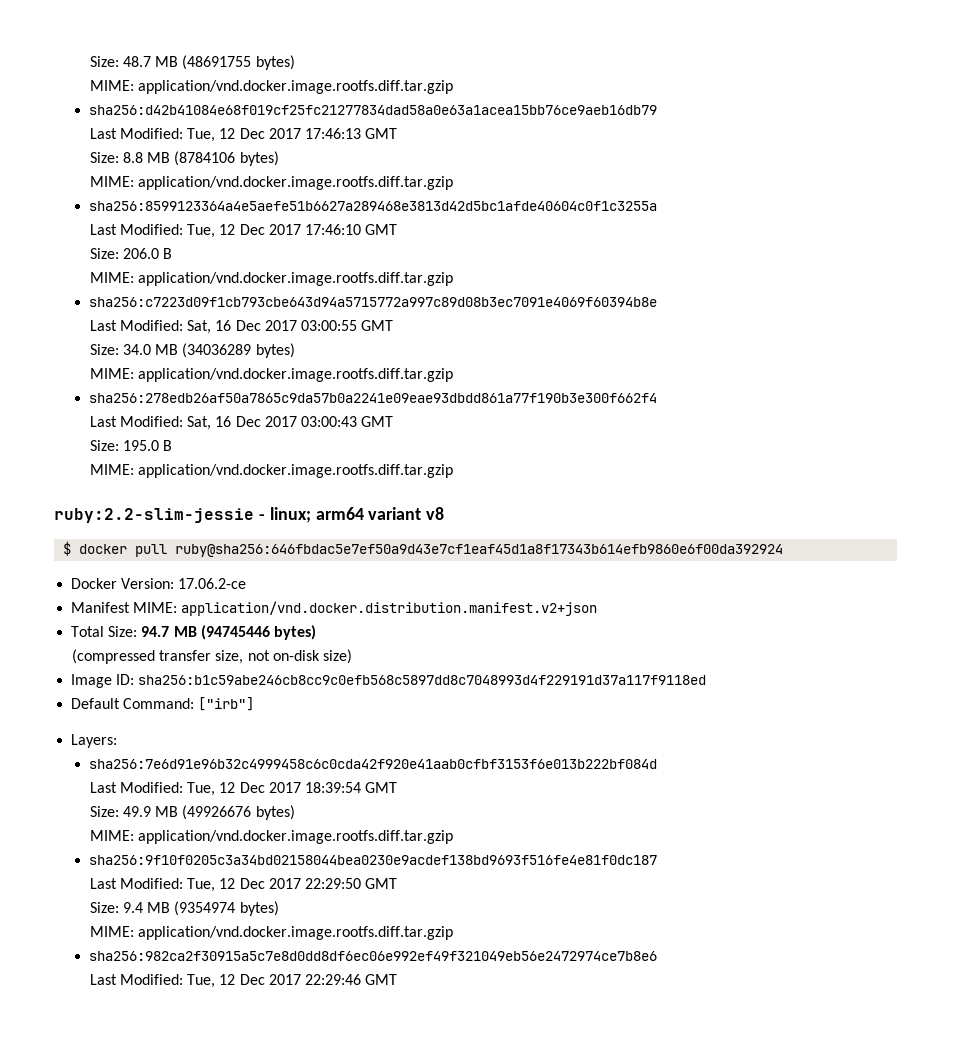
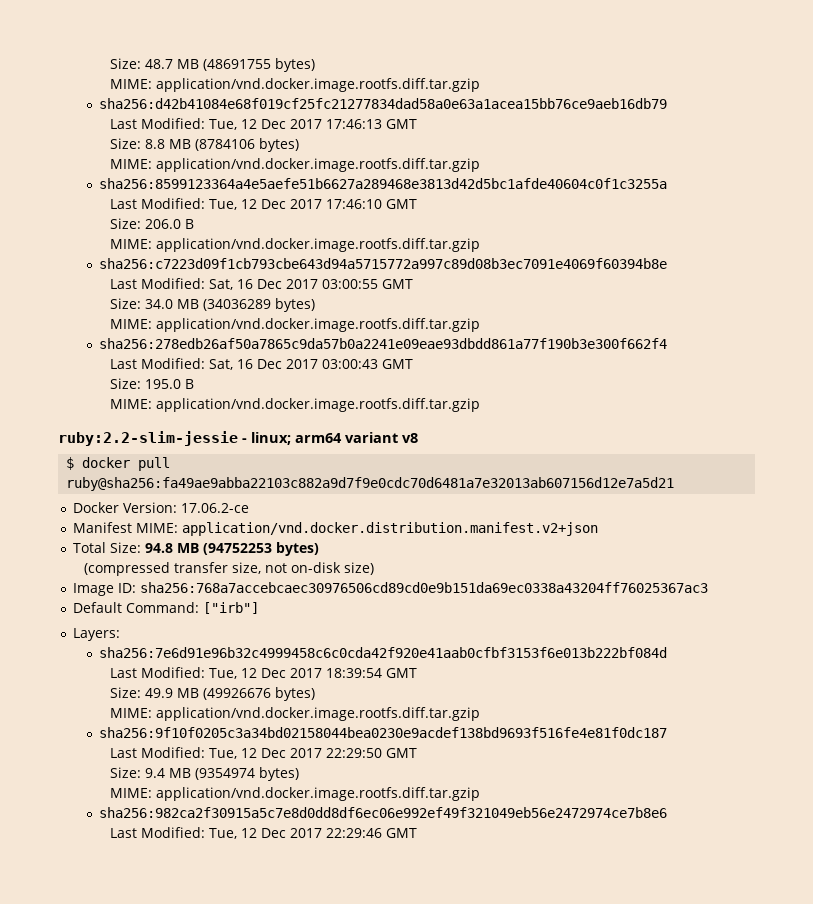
[175,544,784,557] ruby@sha256:646fbdac5e7ef50a9d43e7cf1eaf45d1a8f17343b614efb9860e6f00da392924 -> [66,477,675,491] ruby@sha256:fa49ae9abba22103c882a9d7f9e0cdc70d6481a7e32013ab607156d12e7a5d21
[141,625,270,640] 94.7 MB (94745446 -> [145,543,273,555] 94.8 MB (94752253
[138,675,707,685] sha256:b1c59abe246cb8cc9c0efb568c5897dd8c7048993d4f229191d37a117f9118ed -> [140,582,709,593] sha256:768a7accebcaec30976506cd89cd0e9b151da69ec0338a43204ff76025367ac3

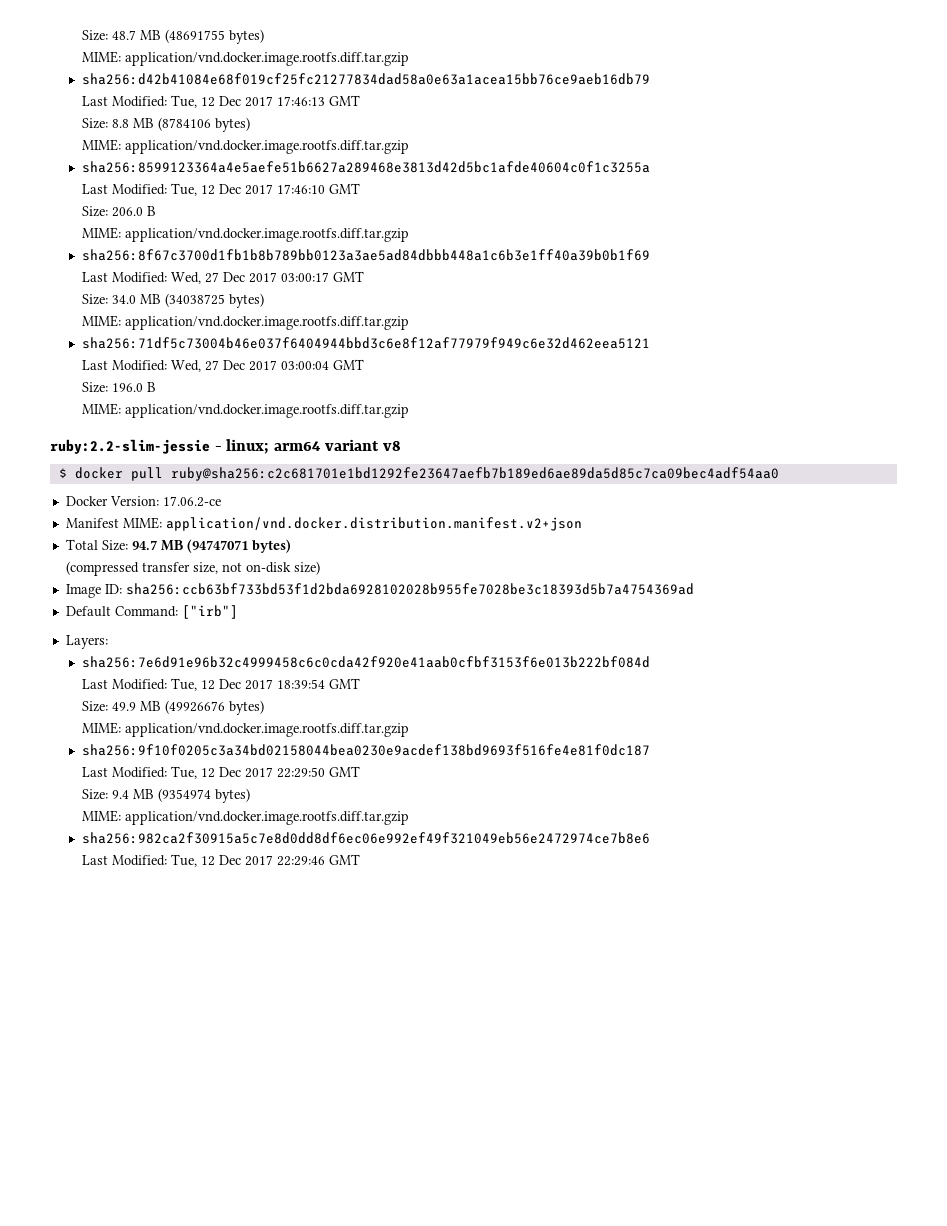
[99,258,668,269] [109,278,378,290] sha256:c7223d09f1cb793cbe643d94a5715772a997c89d08b3ec7091e4069f60394b8e // Last Modified: Sat, 16 Dec 2017 03:00:55 -> [82,249,651,261] [82,272,330,284] sha256:8f67c3700d1fb1b8b789bb0123a3ae5ad84dbbb448a1c6b3e1ff40a39b0b1f69 // Last Modified: Wed, 27 Dec 2017 03:00:17
[202,298,315,312] [109,318,480,332] [99,338,668,349] [109,358,413,370] [109,378,181,389] (34036289 bytes) // MIME: application/vnd.docker.image.rootfs.diff.tar.gzip // sha256:278edb26af50a7865c9da57b0a2241e09eae93dbdd861a77f190b3e300f662f4 // Last Modified: Sat, 16 Dec 2017 03:00:43 GMT // Size: 195.0 -> [165,293,265,308] [82,315,410,330] [82,337,651,349] [82,359,365,372] [82,382,144,393] (34038725 bytes) // MIME: application/vnd.docker.image.rootfs.diff.tar.gzip // sha256:71df5c73004b46e037f6404944bbd3c6e8f12af77979f949c6e32d462eea5121 // Last Modified: Wed, 27 Dec 2017 03:00:04 GMT // Size: 196.0
[66,477,675,491] ruby@sha256:fa49ae9abba22103c882a9d7f9e0cdc70d6481a7e32013ab607156d12e7a5d21 -> [170,467,779,481] ruby@sha256:c2c681701e1bd1292fe23647aefb7b189ed6ae89da5d85c7ca09bec4adf54aa0
[145,543,273,555] 94.8 MB (94752253 -> [131,539,248,553] 94.7 MB (94747071
[140,582,709,593] sha256:768a7accebcaec30976506cd89cd0e9b151da69ec0338a43204ff76025367ac3 -> [125,583,694,595] sha256:ccb63bf733bd53f1d2bda6928102028b955fe7028be3c18393d5b7a4754369ad

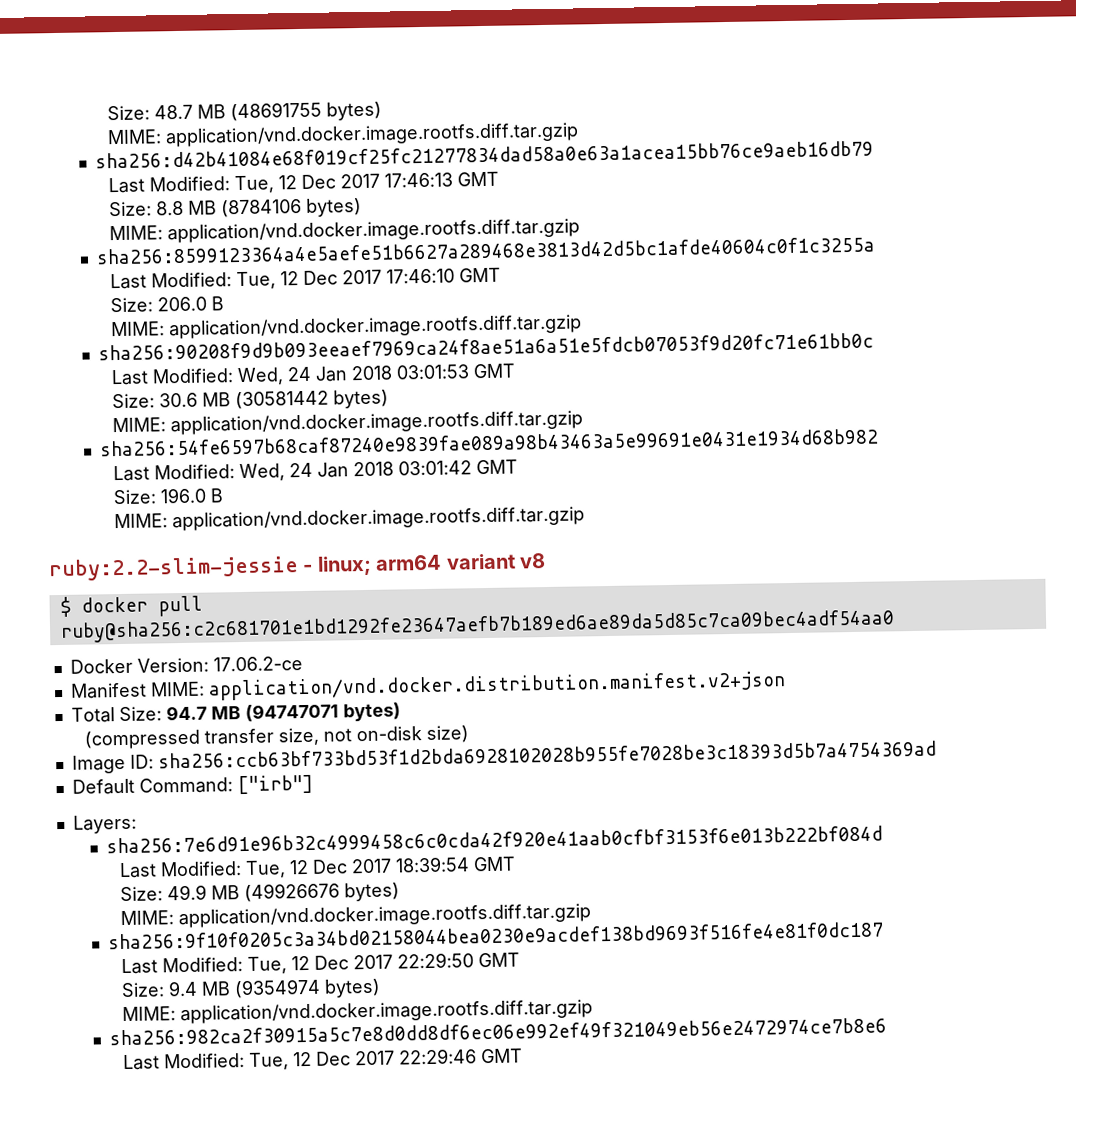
[82,249,651,261] [82,271,365,284] [82,293,265,308] [82,315,410,330] [82,337,651,349] [82,360,330,372] sha256:8f67c3700d1fb1b8b789bb0123a3ae5ad84dbbb448a1c6b3e1ff40a39b0b1f69 // Last Modified: Wed, 27 Dec 2017 03:00:17 GMT // Size: 34.0 MB (34038725 bytes) // MIME: application/vnd.docker.image.rootfs.diff.tar.gzip // sha256:71df5c73004b46e037f6404944bbd3c6e8f12af77979f949c6e32d462eea5121 // Last Modified: Wed, 27 Dec 2017 03:00:04 -> [97,332,874,361] [111,363,516,386] [112,389,390,410] [112,410,584,436] [98,428,879,457] [113,460,473,482] sha256:90208f9d9b093eeaef7969ca24f8ae51a6a51e5fdcb07053f9d20fc71e61bb0c // Last Modified: Wed, 24 Jan 2018 03:01:53 GMT // Size: 30.6 MB (30581442 bytes) // MIME: application/vnd.docker.image.rootfs.diff.tar.gzip // sha256:54fe6597b68caf87240e9839fae089a98b43463a5e99691e0431e1934d68b982 // Last Modified: Wed, 24 Jan 2018 03:01:42

